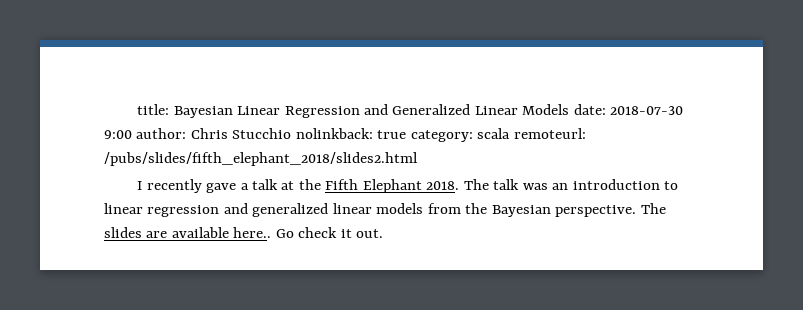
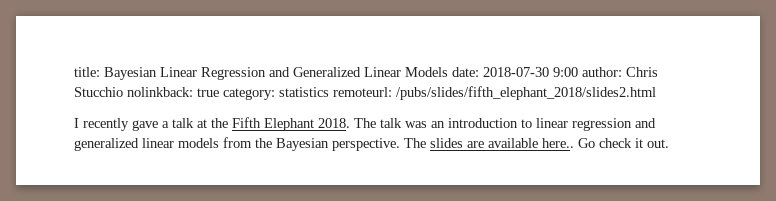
[477,128,511,139] scala -> [279,87,329,97] statistics

